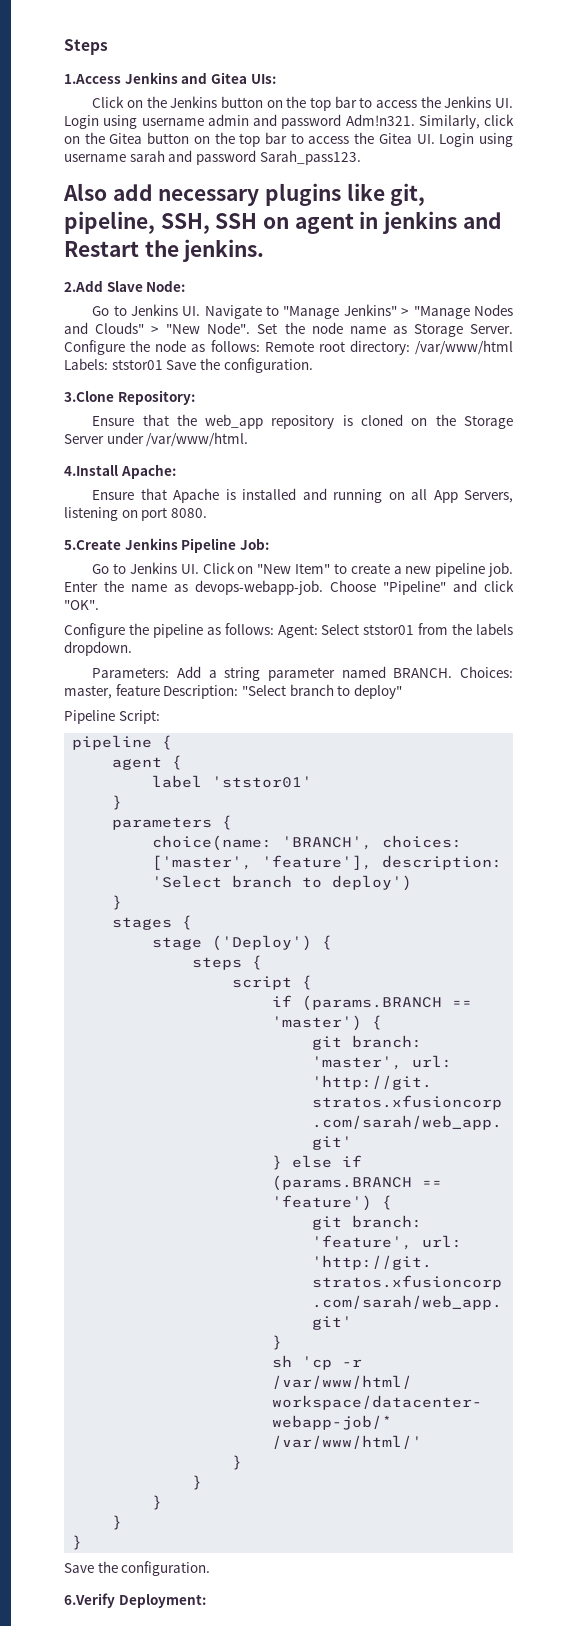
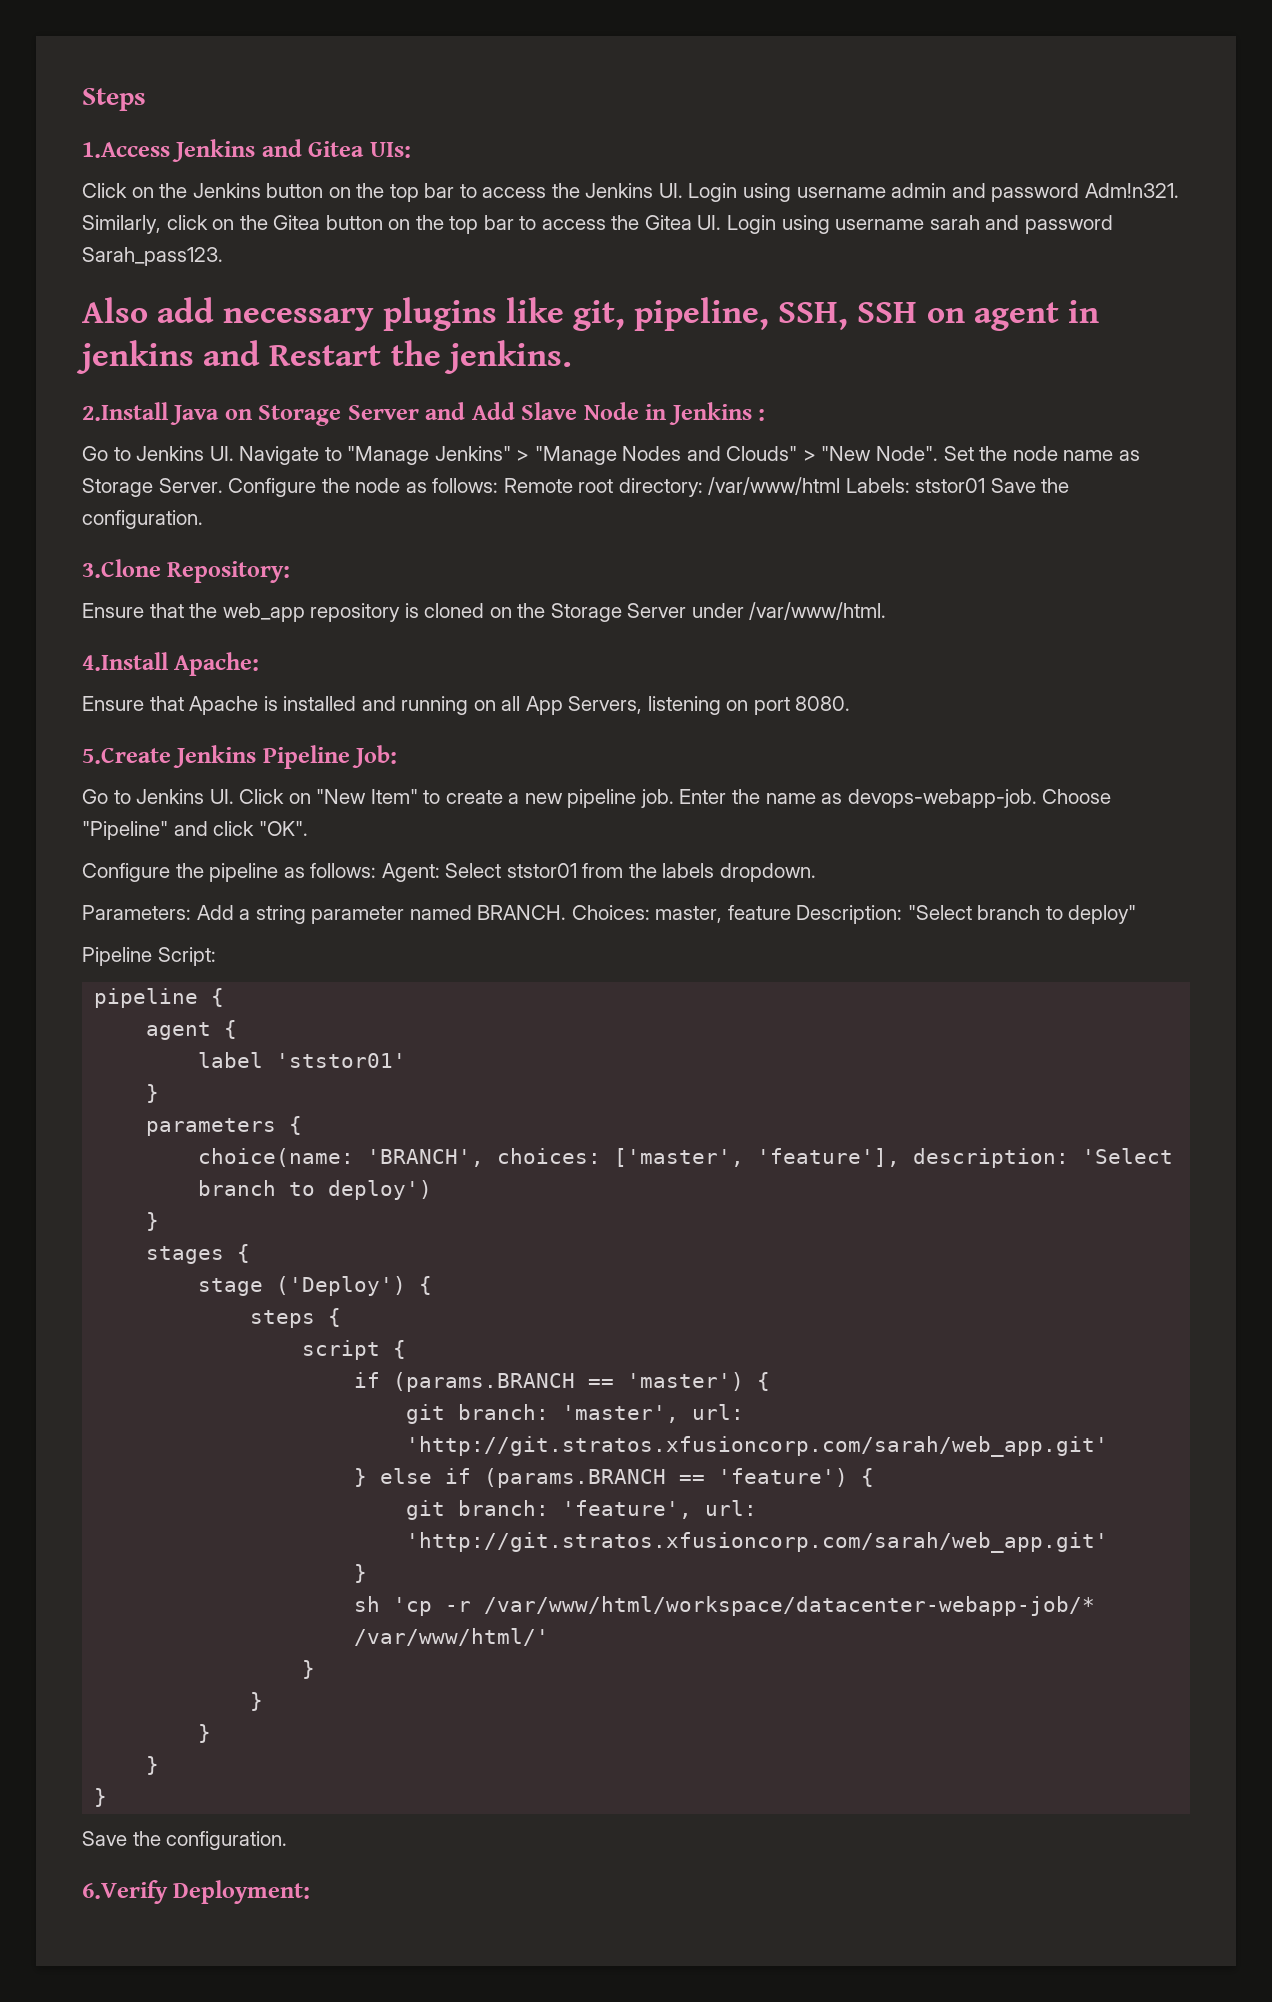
[64,280,186,292] 2.Add Slave Node: -> [82,402,766,426] 2.Install Java on Storage Server and Add Slave Node in Jenkins :

